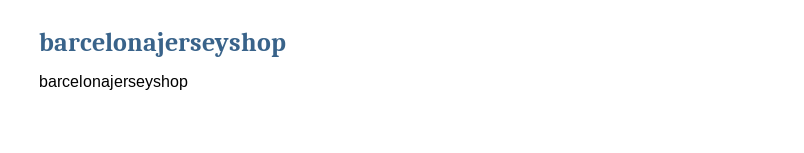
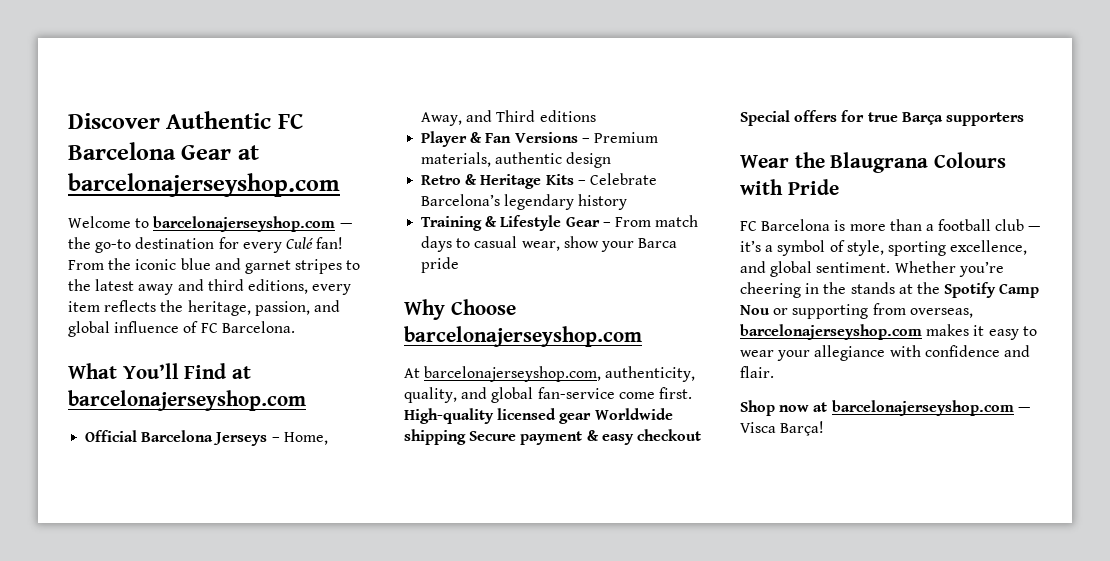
[39,32,286,57] [39,75,188,90] barcelonajerseyshop // barcelonajerseyshop -> [68,111,304,129] [68,142,259,160] [68,173,340,197] [68,216,352,232] [68,237,344,253] [68,258,361,274] [68,279,352,295] [68,300,340,316] [68,321,295,337] [68,363,252,379] [68,390,306,411] [85,430,328,446] [421,110,596,126] [421,131,658,147] [421,152,612,168] [421,173,657,189] [421,194,628,210] [421,215,699,231] [421,236,678,252] [421,257,460,273] [404,299,516,320] [404,326,642,347] [404,366,696,382] [404,387,692,403] [404,408,673,424] [404,429,701,445] [740,110,1024,126] [740,152,1007,173] [740,179,839,195] [740,219,1041,231] [740,240,1028,256] [740,261,1004,277] [740,282,1040,298] [740,303,973,319] [740,324,1037,340] [740,345,1030,361] [740,366,774,378] [740,400,1030,416] [740,421,825,436] Discover Authentic FC Barcelona Gear at barcelonajerseyshop.com // Welcome to barcelonajerseyshop.com — the go‑to destination for every Culé fan! From the iconic blue and garnet stripes to the latest away and third editions, every item reflects the heritage, passion, and global influence of FC Barcelona. // What You’ll Find at barcelonajerseyshop.com // Official Barcelona Jerseys – Home, Away, and Third editions // Player & Fan Versions – Premium materials, authentic design // Retro & Heritage Kits – Celebrate Barcelona’s legendary history // Training & Lifestyle Gear – From match days to casual wear, show your Barca pride // Why Choose barcelonajerseyshop.com // At barcelonajerseyshop.com, authenticity, quality, and global fan‑service come first. High‑quality licensed gear Worldwide shipping Secure payment & easy checkout Special offers for true Barça supporters // Wear the Blaugrana Colours with Pride // FC Barcelona is more than a football club — it’s a symbol of style, sporting excellence, and global sentiment. Whether you’re cheering in the stands at the Spotify Camp Nou or supporting from overseas, barcelonajerseyshop.com makes it easy to wear your allegiance with confidence and flair. // Shop now at barcelonajerseyshop.com — Visca Barça!

